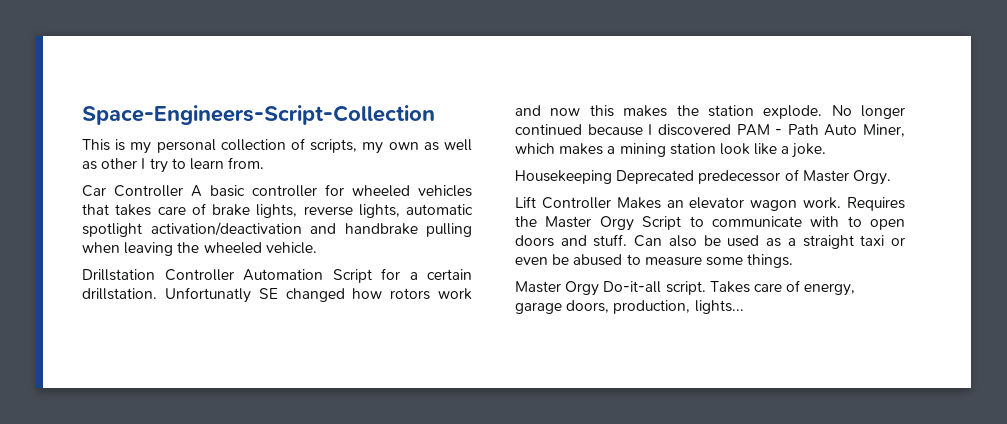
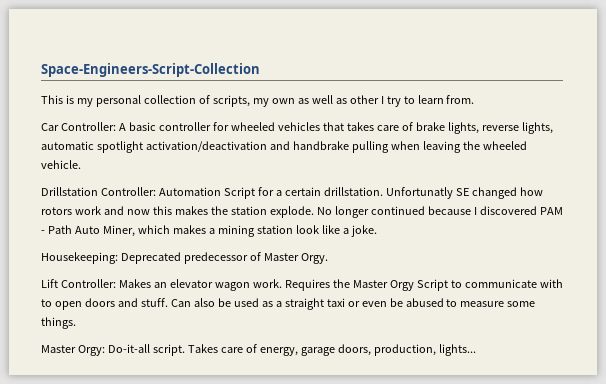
[114,185,183,197] Controller -> [60,122,116,131] Controller:
[164,269,234,281] Controller -> [100,187,156,196] Controller:
[515,170,612,184] Housekeeping -> [41,252,118,264] Housekeeping:
[541,197,611,209] Controller -> [60,279,116,288] Controller:
[565,281,600,296] Orgy -> [77,345,105,356] Orgy:

